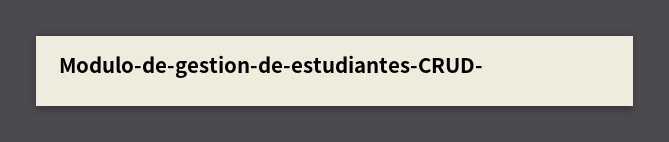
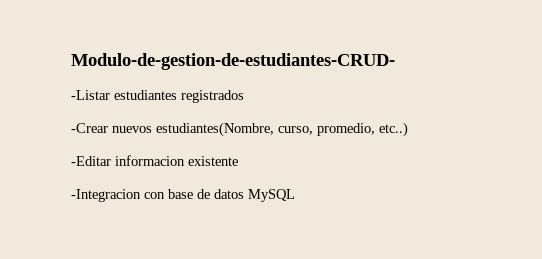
(483, 66) none -> [71,90,244,103] [71,122,408,137] [71,155,238,166] [71,189,295,202] // -Listar estudiantes registrados // -Crear nuevos estudiantes(Nombre, curso, promedio, etc..) // -Editar informacion existente // -Integracion con base de datos MySQL

